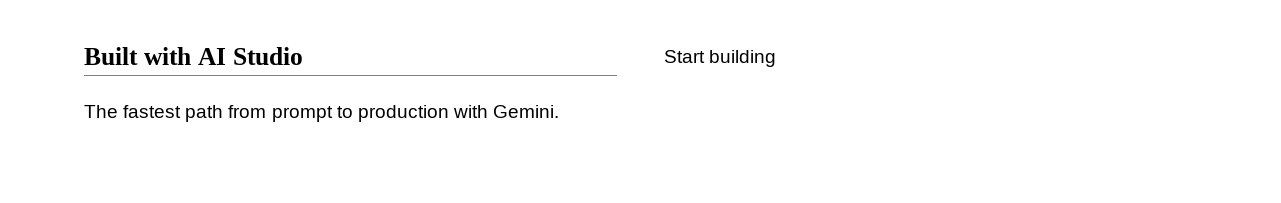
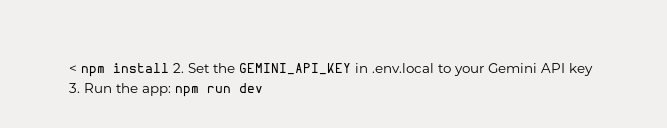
[84,47,303,65] [84,105,560,122] [664,50,777,67] Built with AI Studio // The fastest path from prompt to production with Gemini. // Start building -> [69,63,593,77] [69,83,263,97] < npm install 2. Set the GEMINI_API_KEY in .env.local to your Gemini API key 3. Run the app: npm run dev

